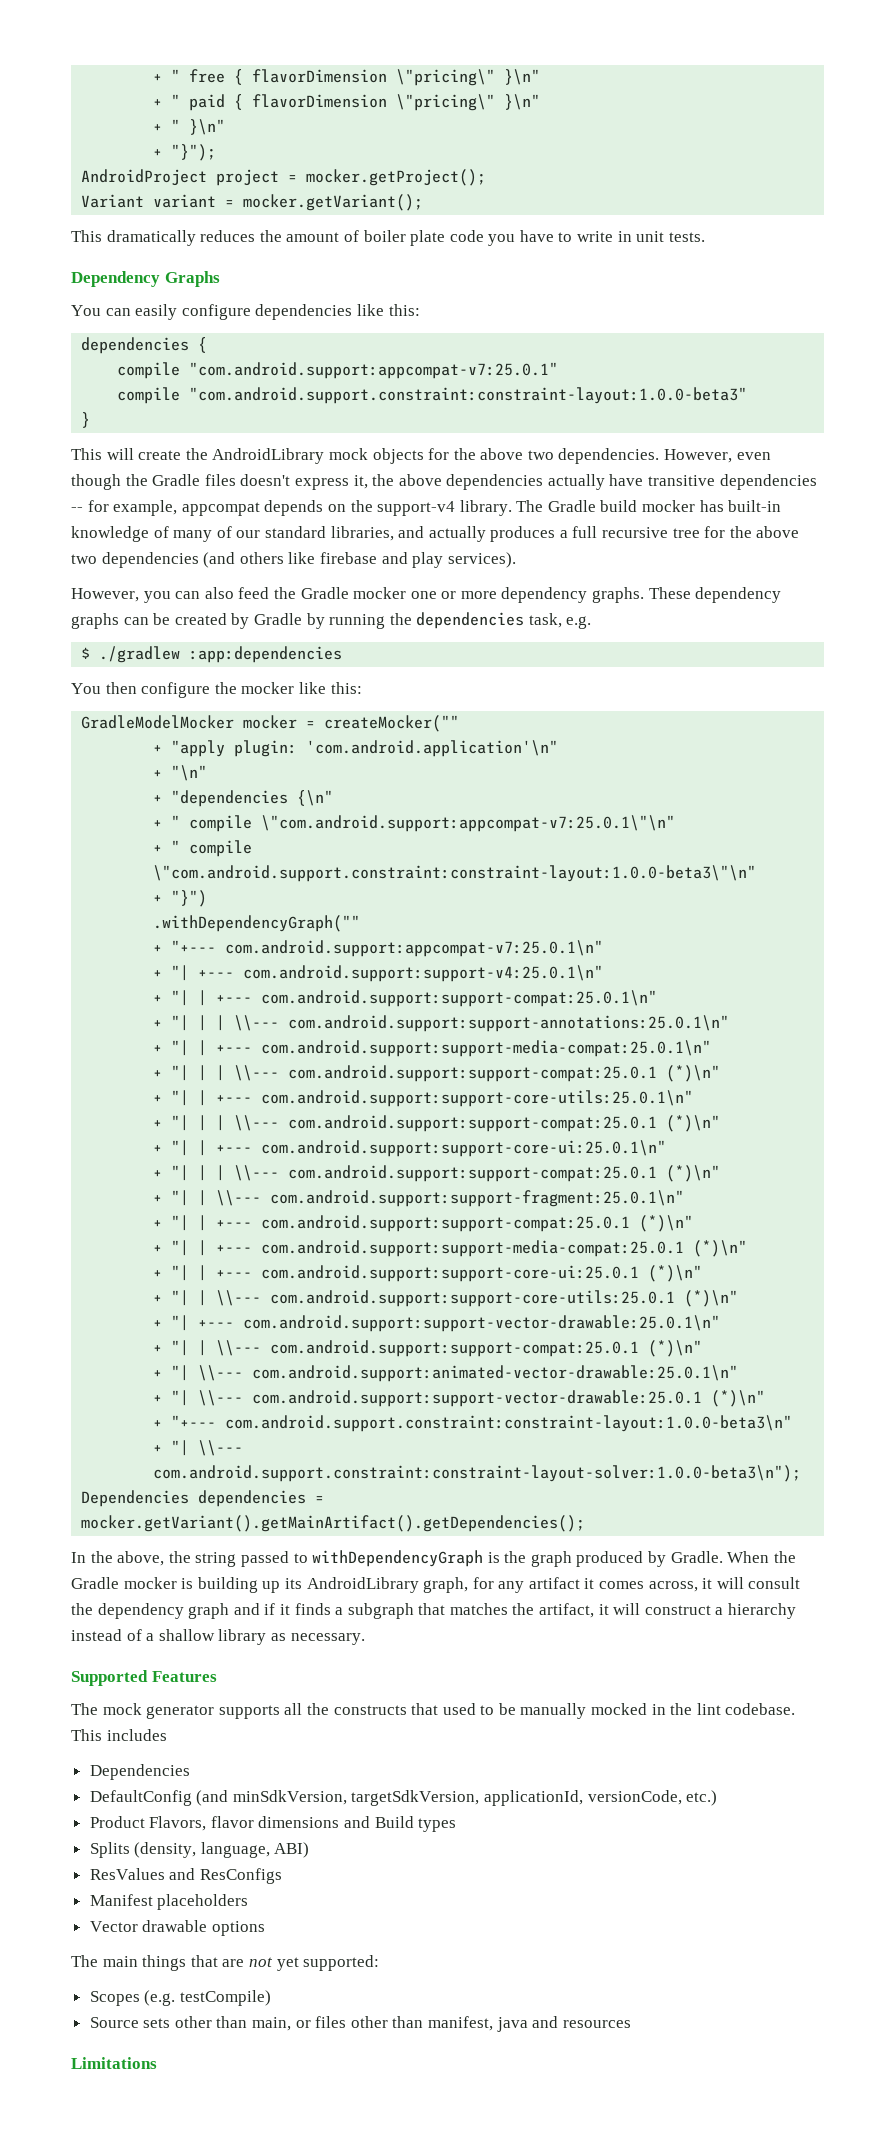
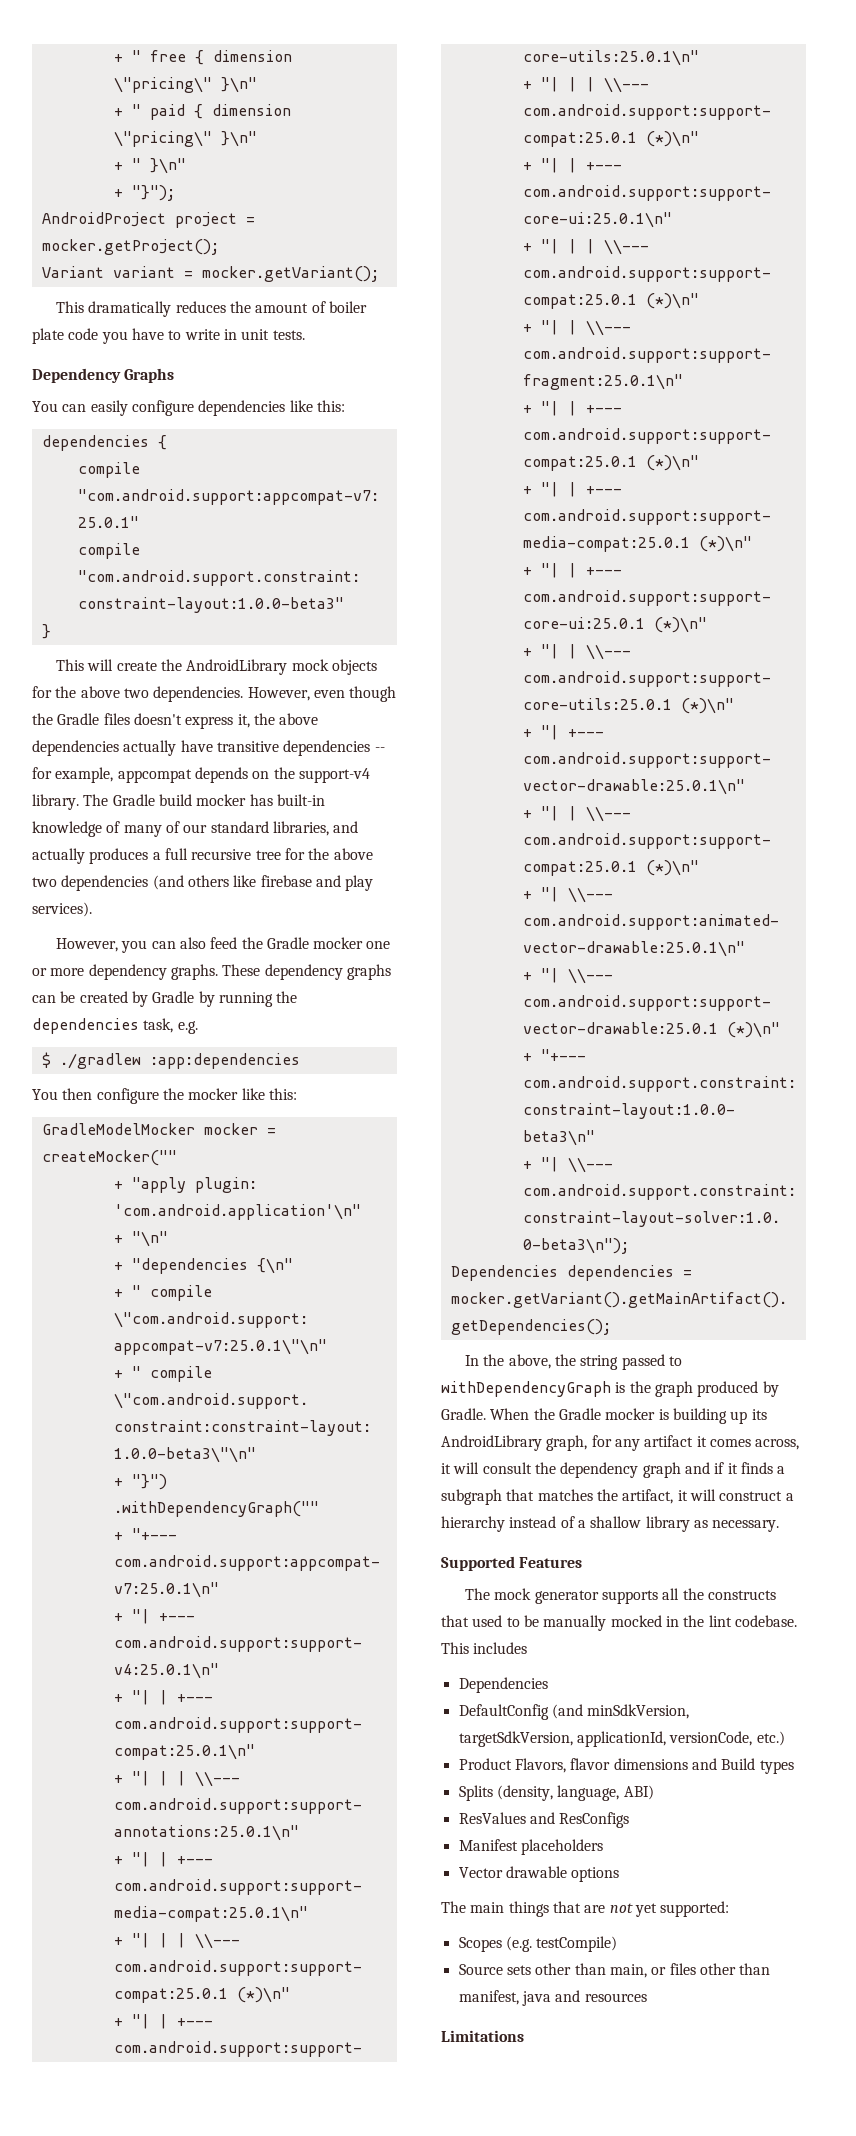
[252,69,388,83] flavorDimension -> [212,50,292,62] dimension
[252,94,388,108] flavorDimension -> [211,104,291,116] dimension

